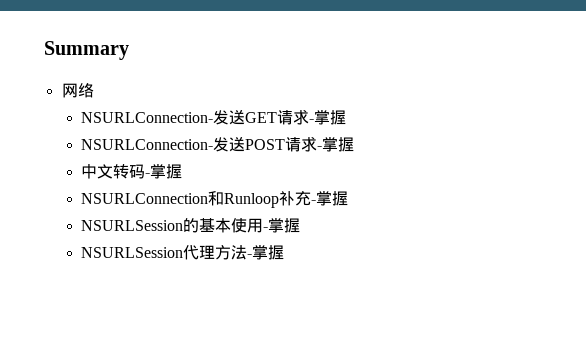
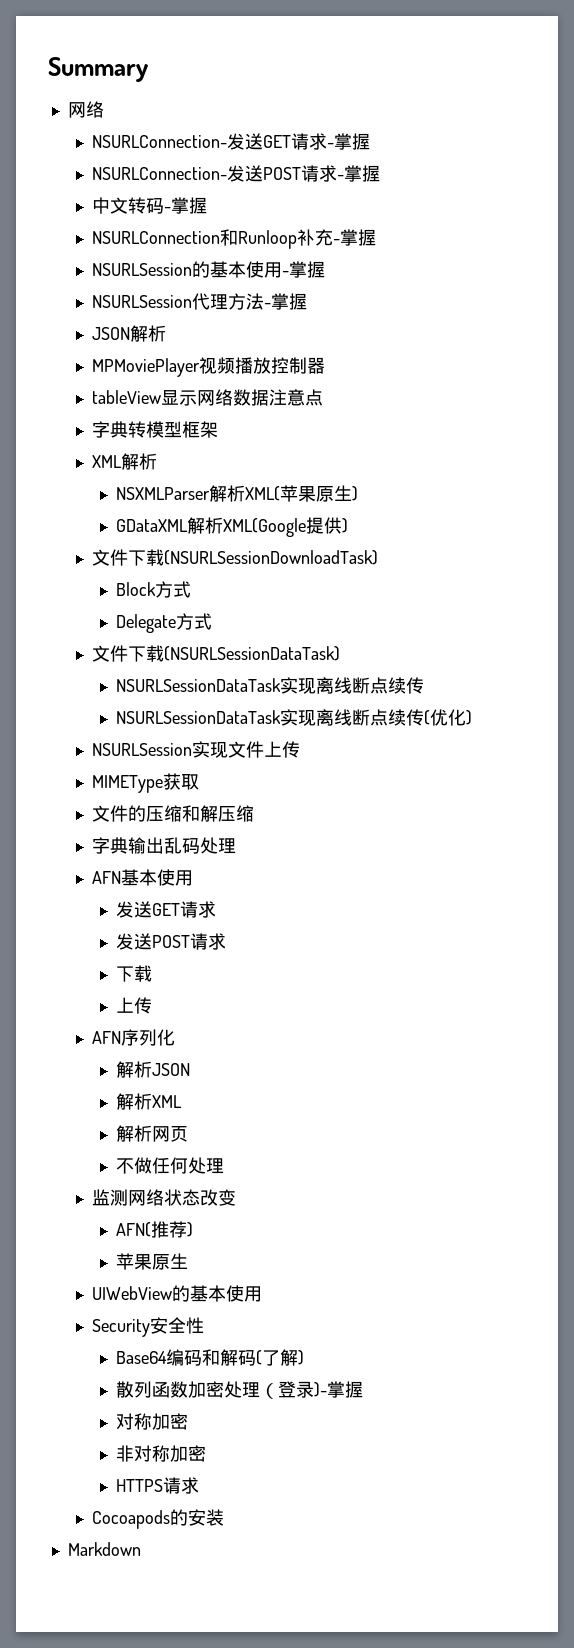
(285, 252) none -> [91,325,166,342] [91,357,325,377] [91,389,323,406] [91,421,218,438] [91,453,157,470] [115,485,358,502] [115,517,348,537] [91,549,378,566] [115,581,191,598] [115,613,212,633] [91,645,340,662] [115,677,424,694] [115,709,472,726] [91,741,300,758] [91,773,199,793] [91,805,254,822] [91,837,236,854] [91,869,193,886] [115,901,216,918] [115,933,226,950] [115,965,152,982] [115,997,152,1014] [91,1029,175,1046] [115,1061,190,1078] [115,1093,182,1110] [115,1125,188,1142] [115,1157,224,1174] [91,1189,236,1206] [115,1221,193,1238] [115,1253,188,1270] [91,1285,262,1302] [91,1317,204,1337] [115,1349,304,1366] [115,1381,363,1399] [115,1413,188,1430] [115,1445,206,1462] [115,1477,199,1494] [91,1509,224,1529] [67,1542,141,1556] // JSON解析 // MPMoviePlayer视频播放控制器 // tableView显示网络数据注意点 // 字典转模型框架 // XML解析 // NSXMLParser解析XML(苹果原生) // GDataXML解析XML(Google提供) // 文件下载(NSURLSessionDownloadTask) // Block方式 // Delegate方式 // 文件下载(NSURLSessionDataTask) // NSURLSessionDataTask实现离线断点续传 // NSURLSessionDataTask实现离线断点续传(优化) // NSURLSession实现文件上传 // MIMEType获取 // 文件的压缩和解压缩 // 字典输出乱码处理 // AFN基本使用 // 发送GET请求 // 发送POST请求 // 下载 // 上传 // AFN序列化 // 解析JSON // 解析XML // 解析网页 // 不做任何处理 // 监测网络状态改变 // AFN(推荐) // 苹果原生 // UIWebView的基本使用 // Security安全性 // Base64编码和解码(了解) // 散列函数加密处理（登录)-掌握 // 对称加密 // 非对称加密 // HTTPS请求 // Cocoapods的安装 // Markdown

